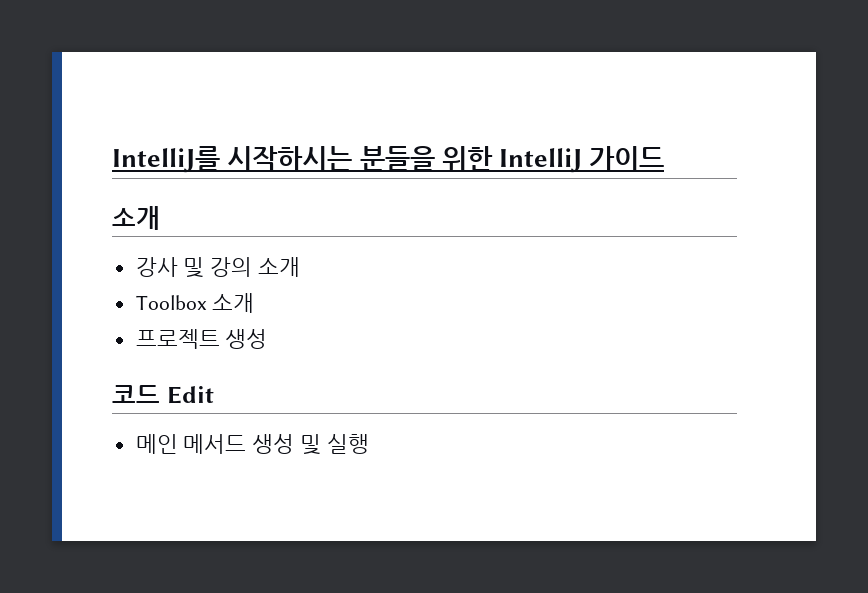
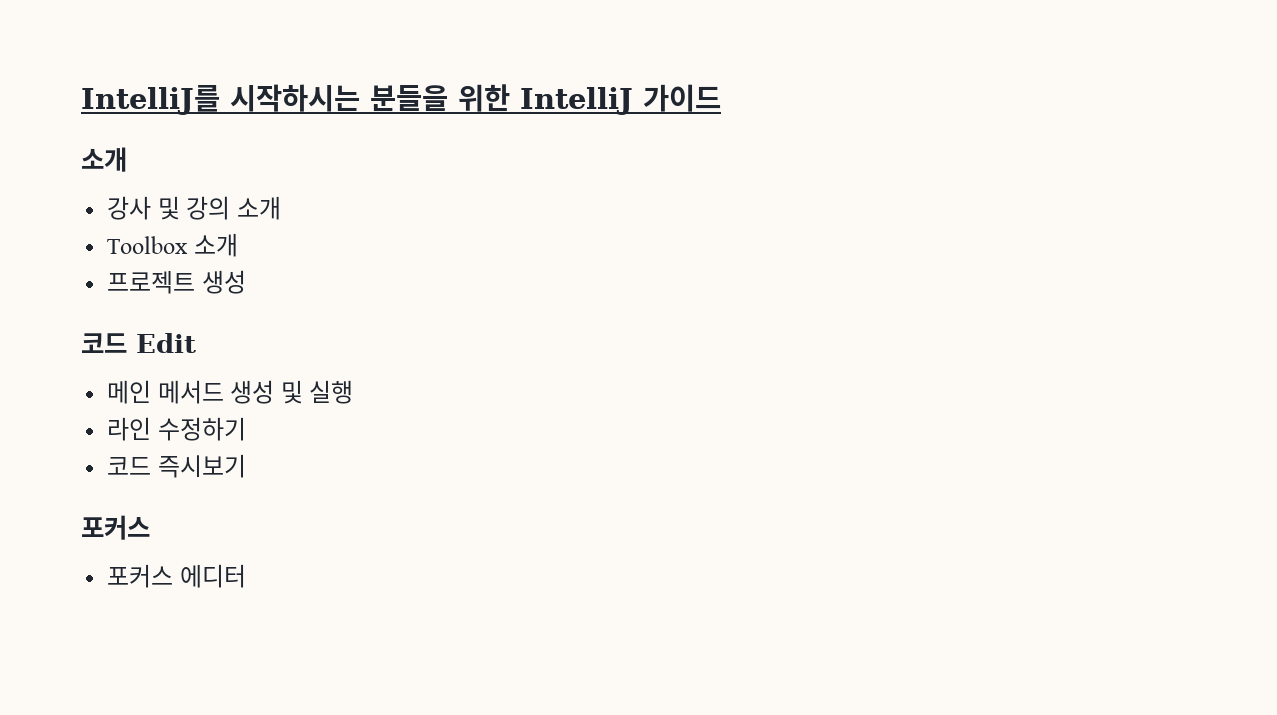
(369, 444) none -> [107,417,246,441] [107,454,246,478] [81,515,150,540] [107,564,246,588] // 라인 수정하기 // 코드 즉시보기 // 포커스 // 포커스 에디터

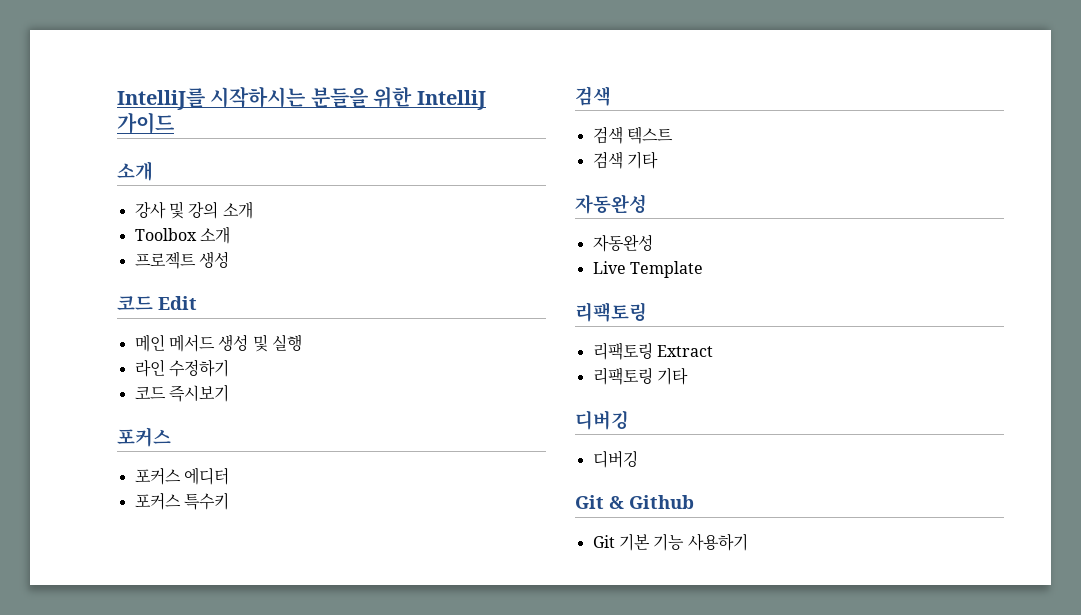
(246, 576) none -> [134,492,229,510] [575,86,611,106] [592,126,673,144] [592,151,658,169] [575,194,647,214] [592,234,653,252] [592,261,703,278] [575,302,647,322] [592,342,713,360] [592,367,688,385] [575,410,629,430] [592,450,638,468] [575,495,694,509] [592,533,748,551] // 포커스 특수키 // 검색 // 검색 텍스트 // 검색 기타 // 자동완성 // 자동완성 // Live Template // 리팩토링 // 리팩토링 Extract // 리팩토링 기타 // 디버깅 // 디버깅 // Git & Github // Git 기본 기능 사용하기

